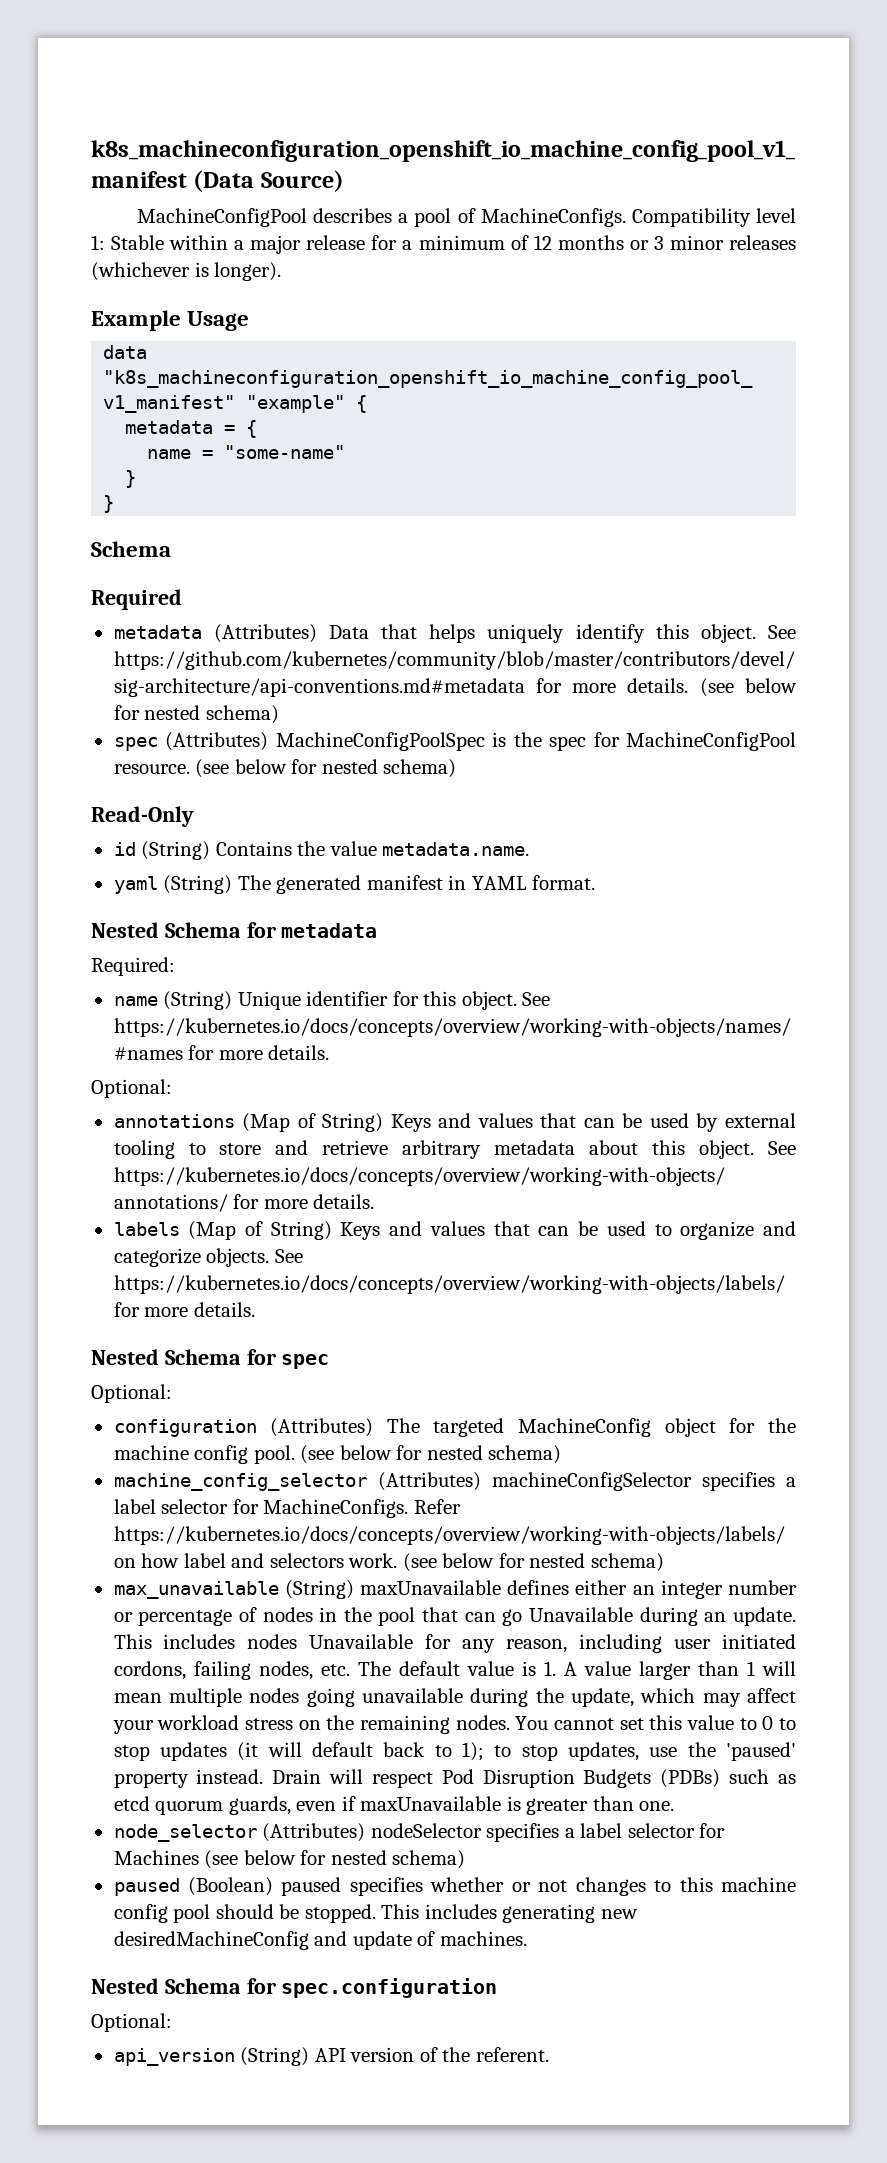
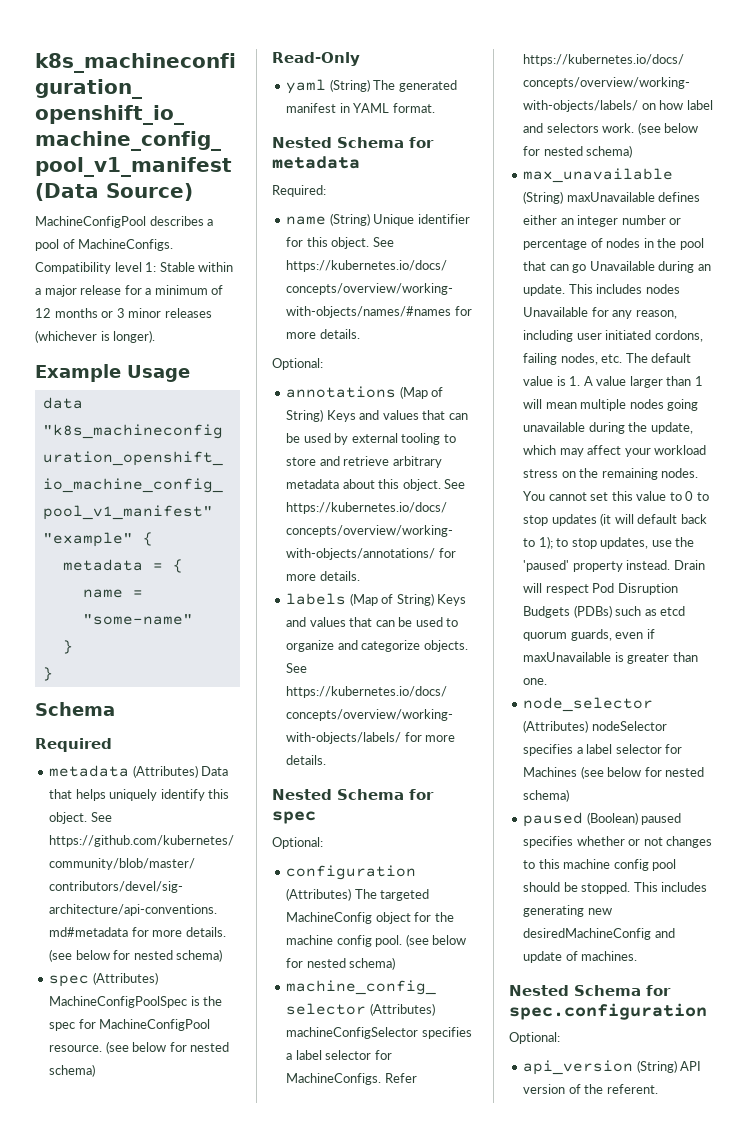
[113,841,530,860] // id (String) Contains the value metadata.name. -> (360, 59) none

